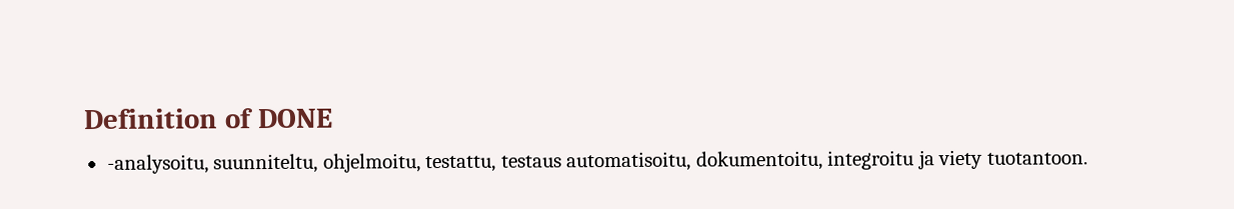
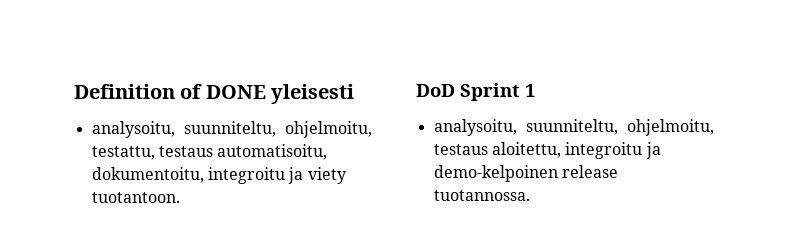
[106,154,209,174] // -analysoitu, -> [271,84,355,104] [91,121,175,138] yleisesti // analysoitu,
(1088, 158) none -> [416,83,535,101] [433,119,714,136] [433,142,661,159] [433,165,618,182] [433,190,530,201] // DoD Sprint 1 // analysoitu, suunniteltu, ohjelmoitu, testaus aloitettu, integroitu ja demo-kelpoinen release tuotannossa.

